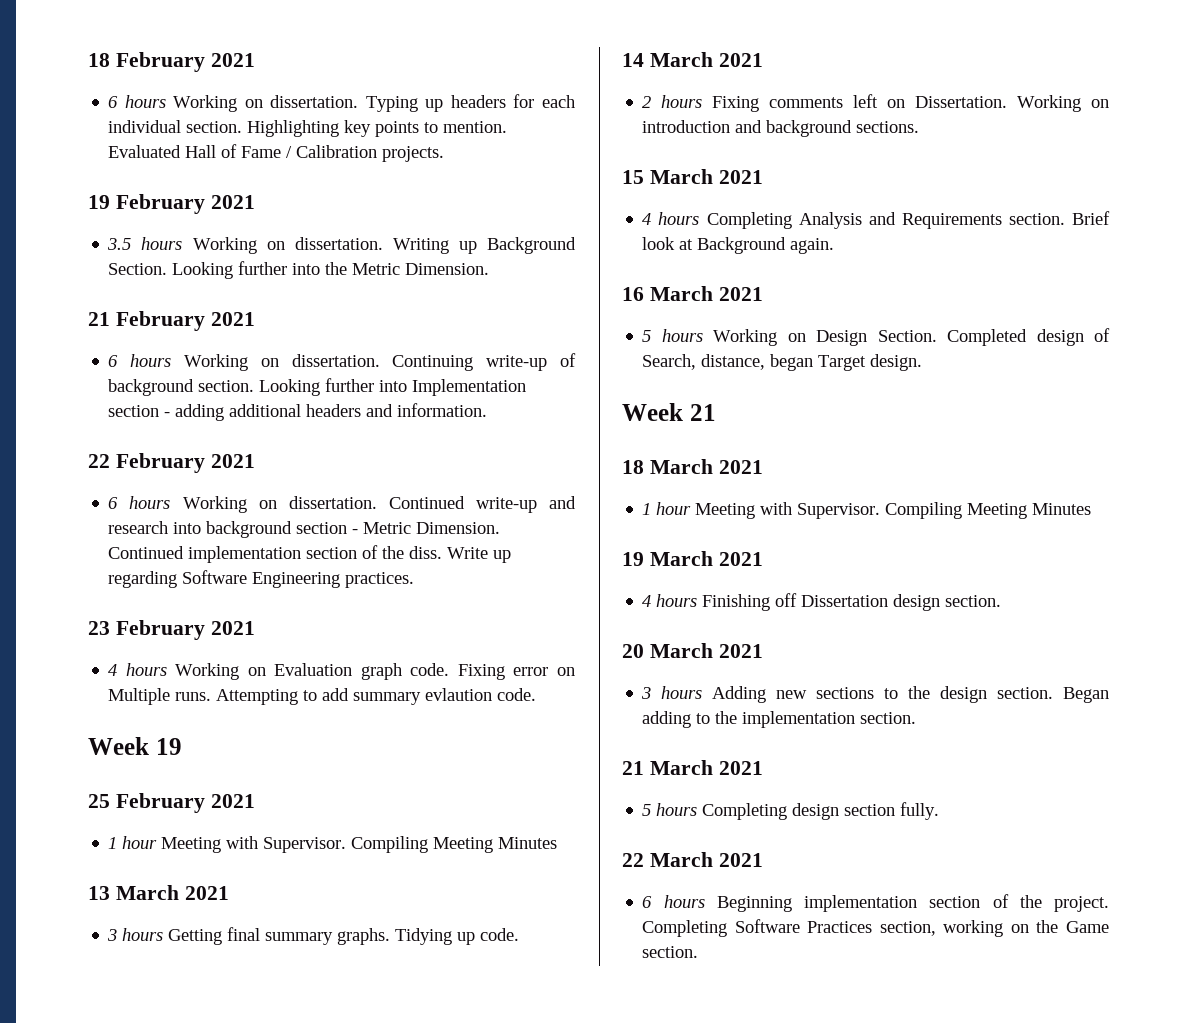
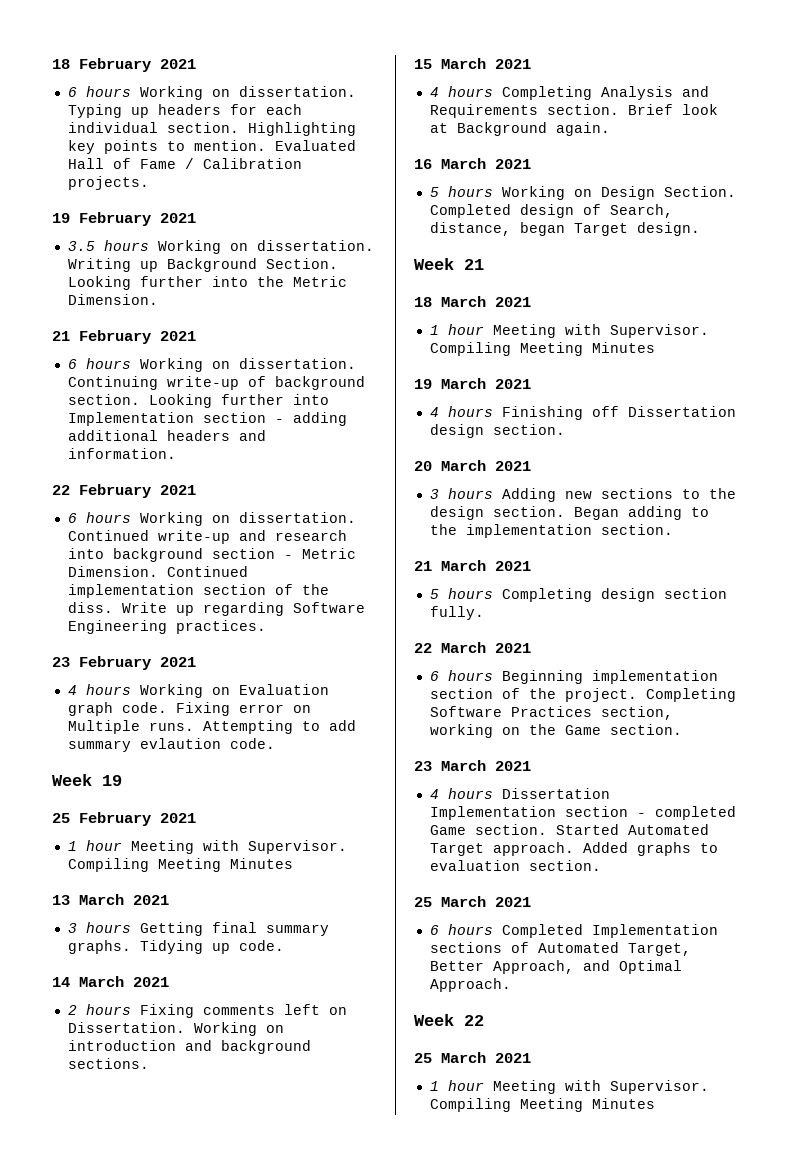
(699, 952) none -> [414,760,531,771] [429,788,610,799] [429,806,736,820] [429,824,709,835] [429,842,718,856] [429,860,601,871] [414,896,531,907] [429,924,718,938] [429,942,691,956] [429,960,682,974] [429,978,511,992] [414,1014,484,1026] [414,1052,531,1063] [429,1080,709,1094] [429,1098,655,1112] // 23 March 2021 // 4 hours Dissertation Implementation section - completed Game section. Started Automated Target approach. Added graphs to evaluation section. // 25 March 2021 // 6 hours Completed Implementation sections of Automated Target, Better Approach, and Optimal Approach. // Week 22 // 25 March 2021 // 1 hour Meeting with Supervisor. Compiling Meeting Minutes

